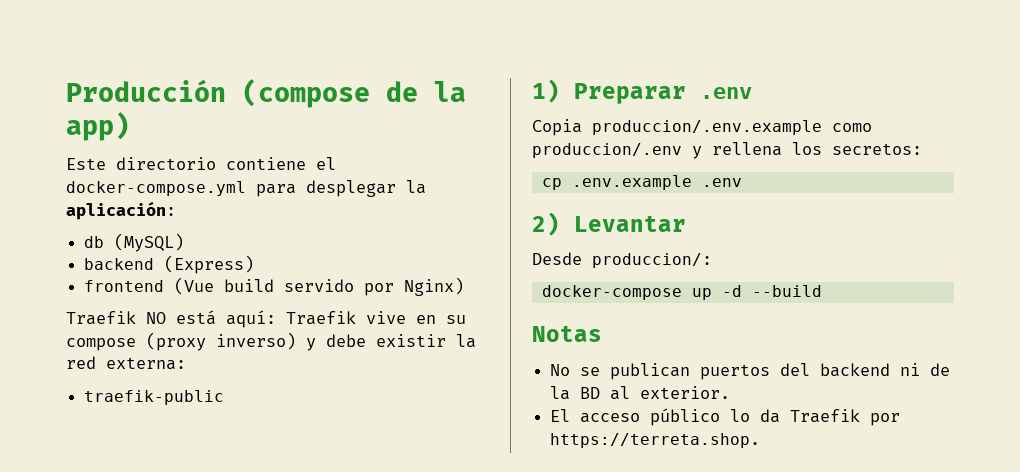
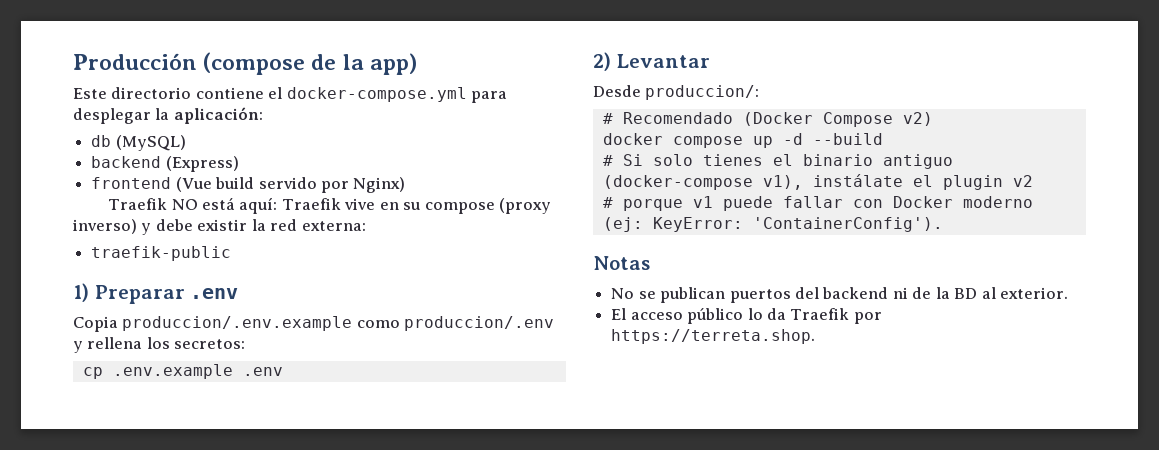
[541,285,822,300] docker-compose up -d --build -> [602,112,933,127] [602,133,883,148] [602,154,953,169] [602,174,1033,190] [602,196,1033,211] [602,217,943,232] # Recomendado (Docker Compose v2) // docker compose up -d --build // # Si solo tienes el binario antiguo (docker-compose v1), instálate el plugin v2 // # porque v1 puede fallar con Docker moderno (ej: KeyError: 'ContainerConfig').

